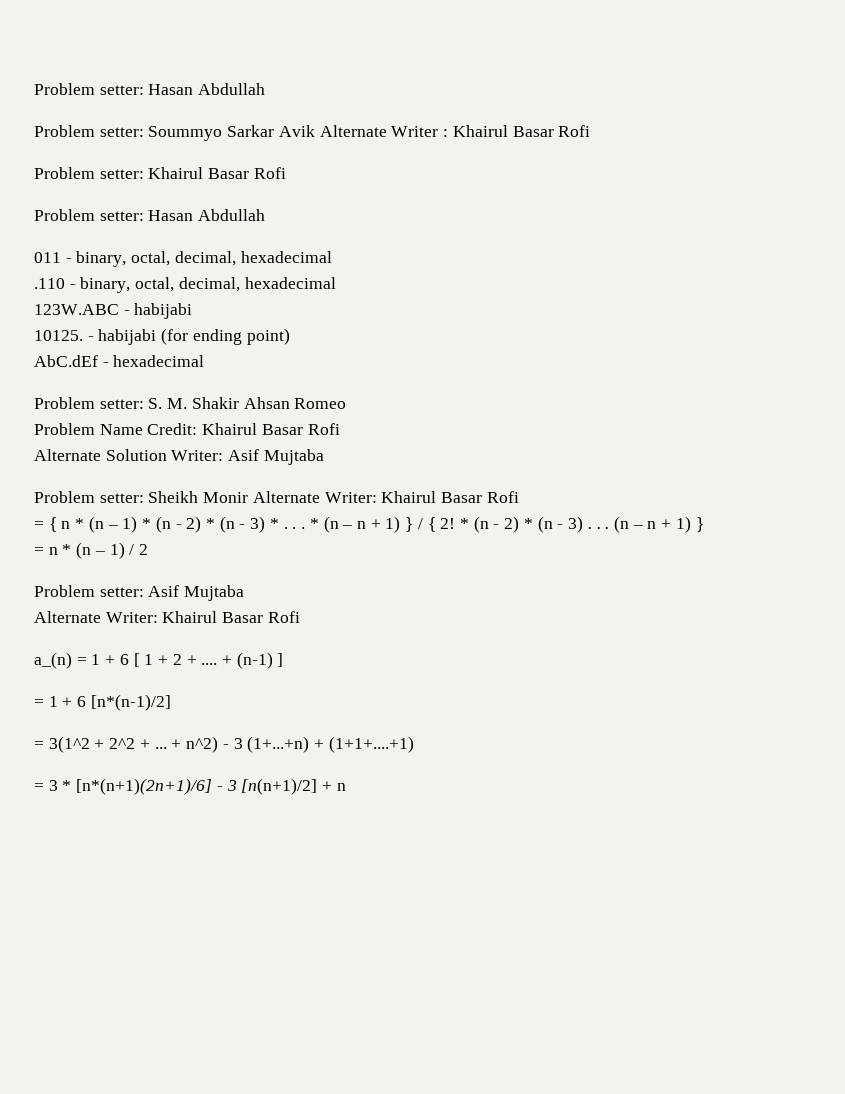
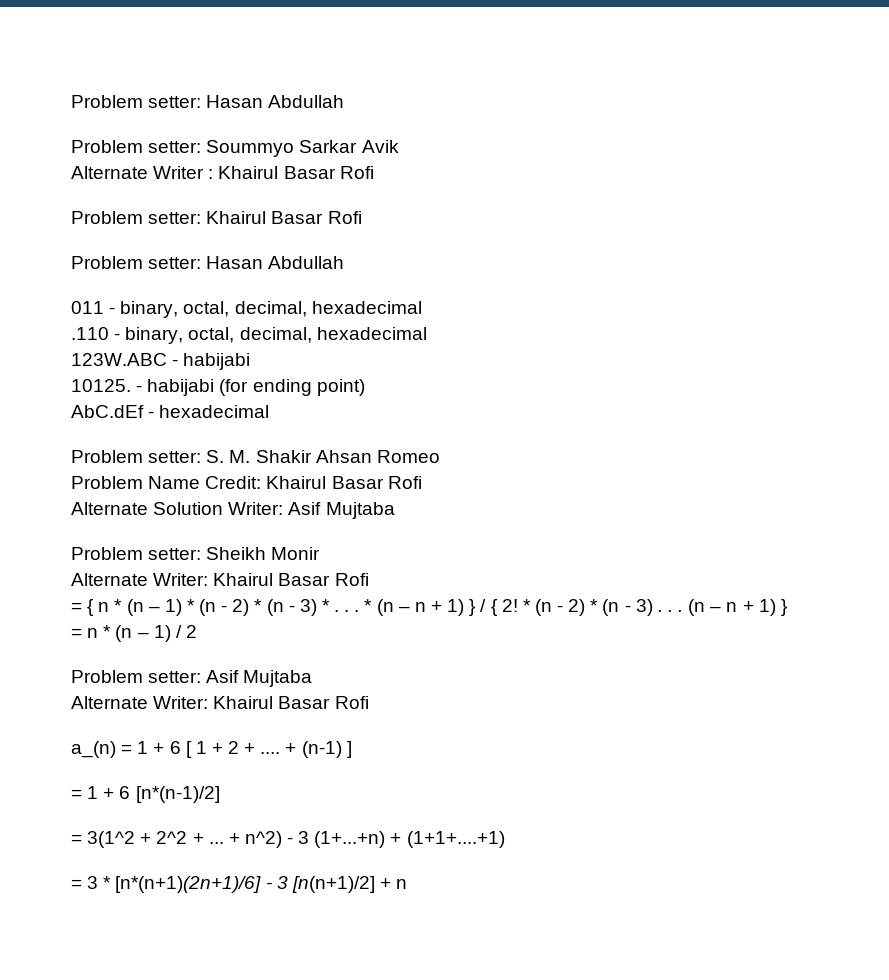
(315, 131) none -> (399, 146) //
(249, 497) none -> (321, 553) //

